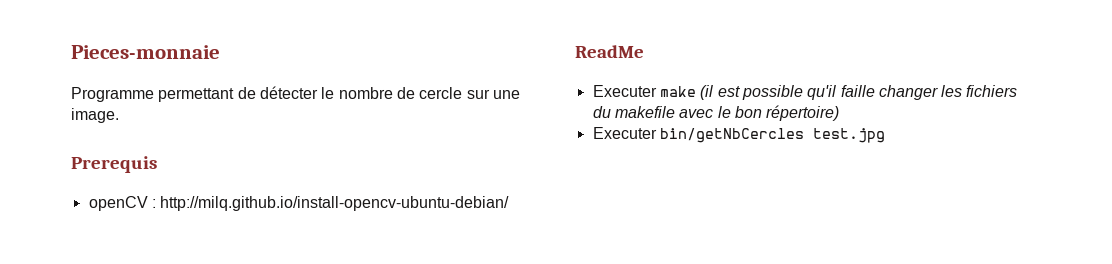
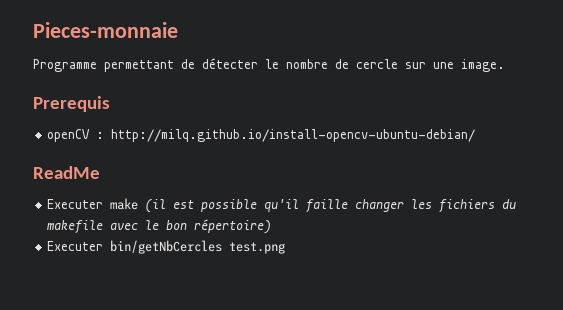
[812,128,885,143] test.jpg -> [229,242,286,254] test.png

